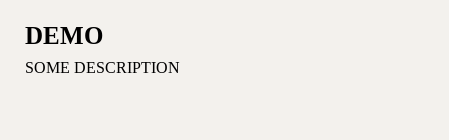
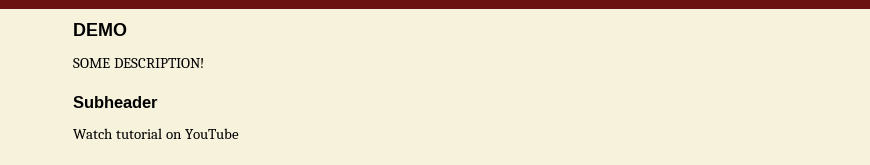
[74,62,181,73] DESCRIPTION -> [113,58,204,68] [73,96,158,108] [73,128,239,139] DESCRIPTION! // Subheader // Watch tutorial on YouTube

